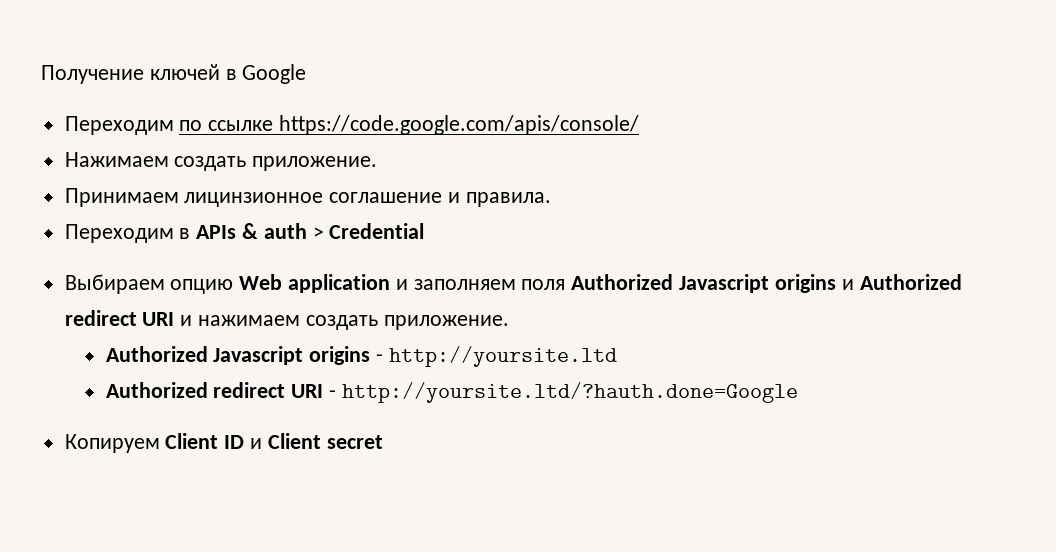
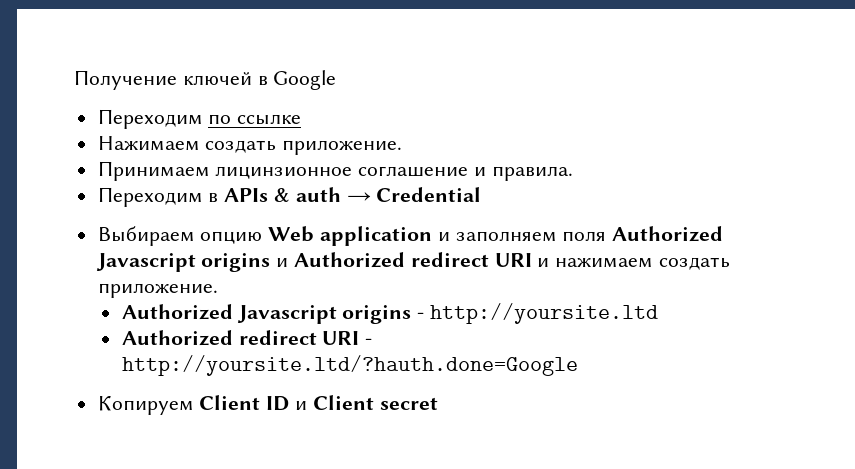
[279,115,640,135] https://code.google.com/apis/console/ -> (302, 119) none
[312,227,324,239] > -> [346,192,371,202] →

